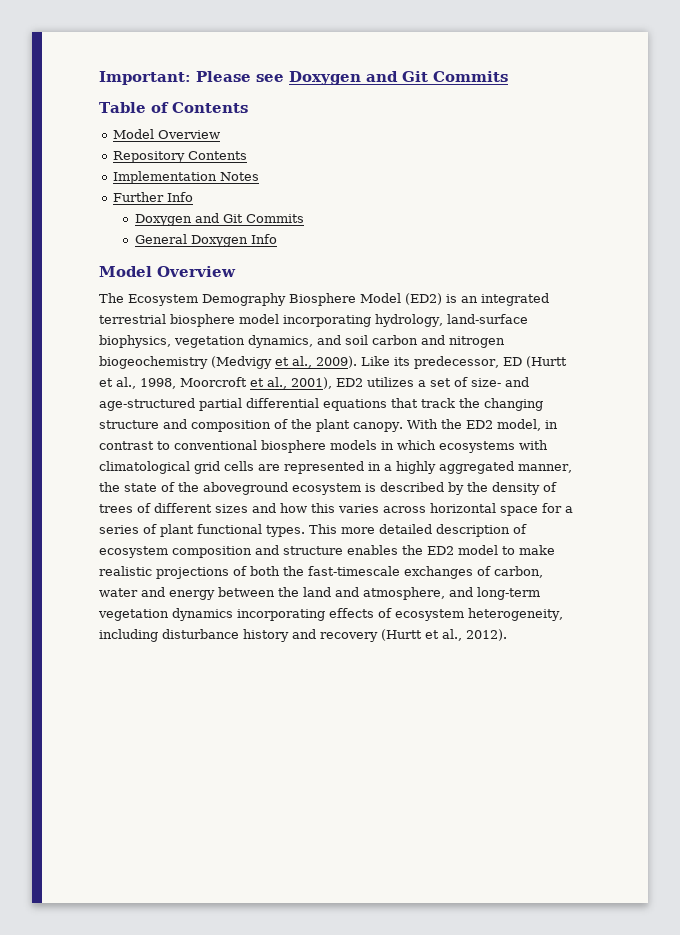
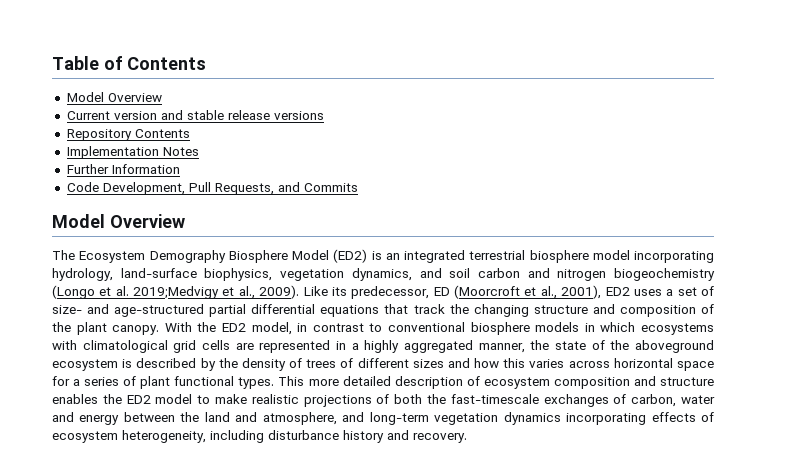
[99,71,508,85] Important: Please see Doxygen and Git Commits // -> (52, 63) none
(221, 134) none -> [66,110,324,120] // Current version and stable release versions
[167,192,194,202] [134,213,304,226] [134,234,277,247] Info // Doxygen and Git Commits // General Doxygen Info -> [111,164,180,174] [66,182,358,195] Information // Code Development, Pull Requests, and Commits
[211,356,272,369] (Medvigy -> [52,285,220,299] (Longo et al. 2019;Medvigy
[525,356,567,368] [99,377,247,389] (Hurtt et al., 1998, Moorcroft -> [454,285,521,299] (Moorcroft
[367,377,414,387] utilizes -> [633,289,662,296] uses
[320,629,507,642] recovery (Hurtt et al., 2012). -> [413,433,467,443] recovery.

